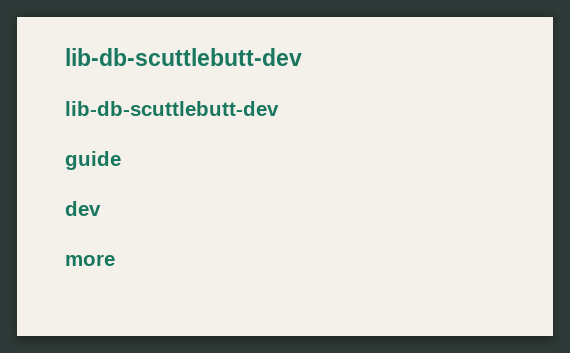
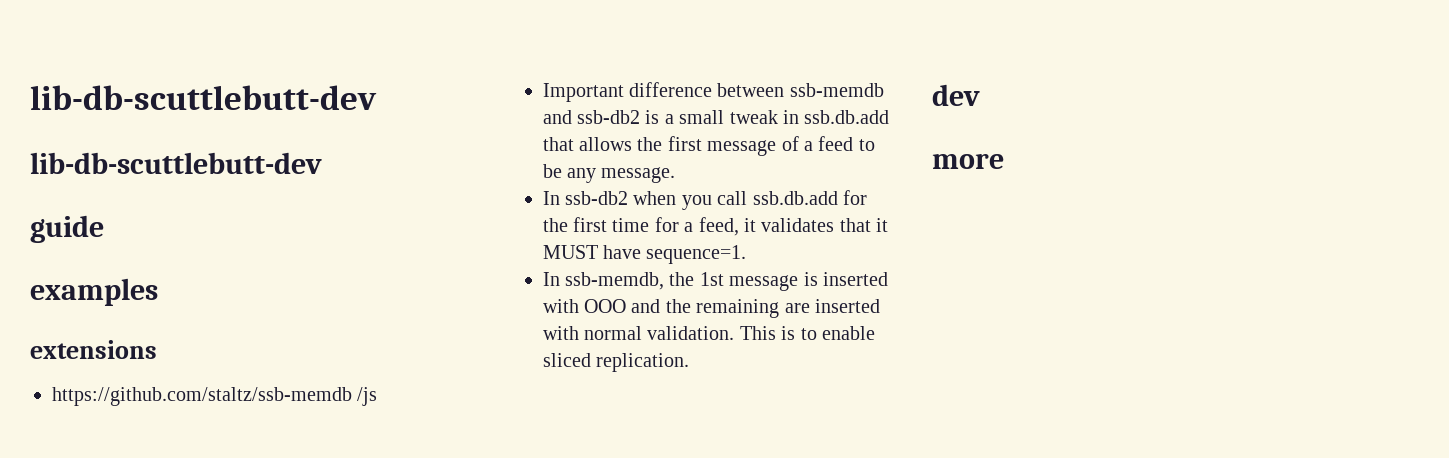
(121, 160) none -> [30,278,158,306] [30,340,157,359] [52,387,378,406] [542,82,884,102] [542,110,890,124] [542,136,875,156] [542,164,676,183] [542,190,867,210] [542,217,889,236] [542,245,747,264] [542,272,888,291] [542,299,880,318] [542,326,875,340] [542,353,689,372] // examples // extensions // https://github.com/staltz/ssb-memdb /js // Important difference between ssb-memdb and ssb-db2 is a small tweak in ssb.db.add that allows the first message of a feed to be any message. // In ssb-db2 when you call ssb.db.add for the first time for a feed, it validates that it MUST have sequence=1. // In ssb-memdb, the 1st message is inserted with OOO and the remaining are inserted with normal validation. This is to enable sliced replication.

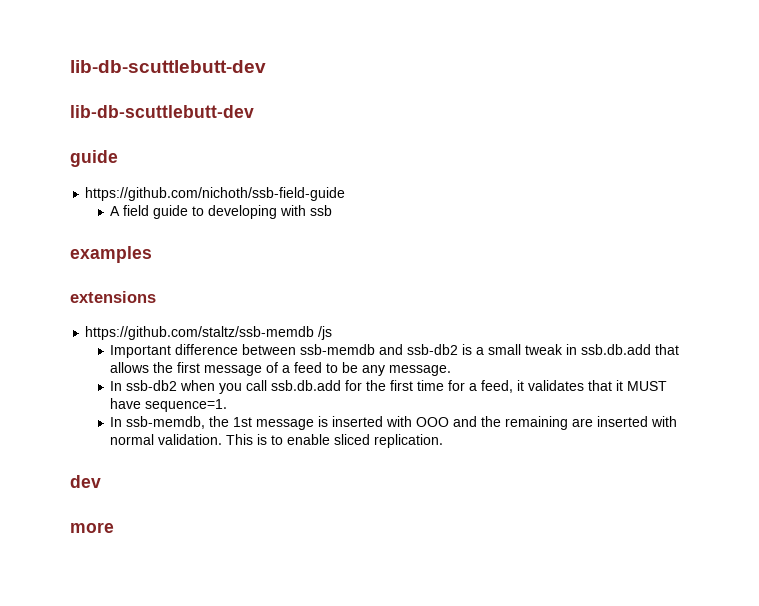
(104, 229) none -> [85,187,346,201] [110,205,333,219] // https://github.com/nichoth/ssb-field-guide // A field guide to developing with ssb

